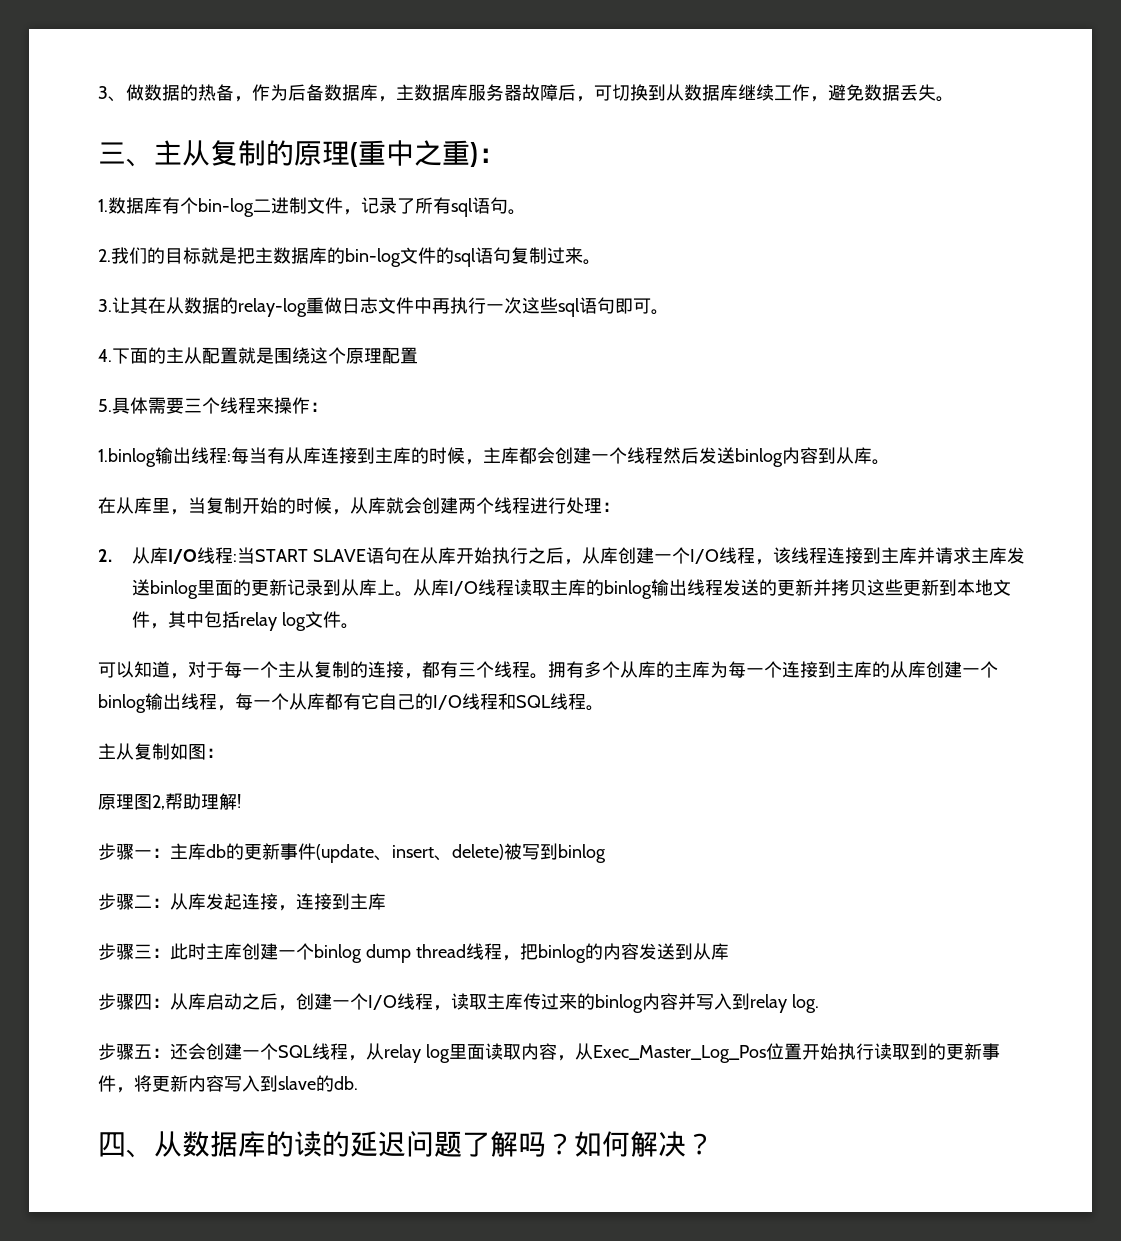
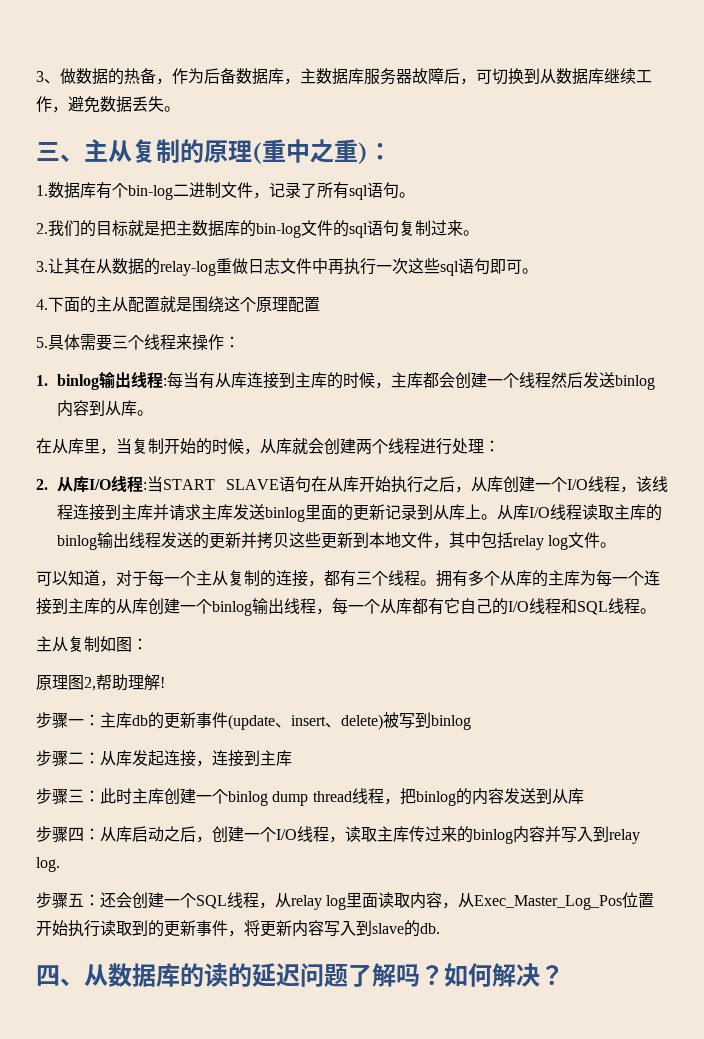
[98,448,156,467] 1.binlog -> [36,374,99,390] 1. binlog

